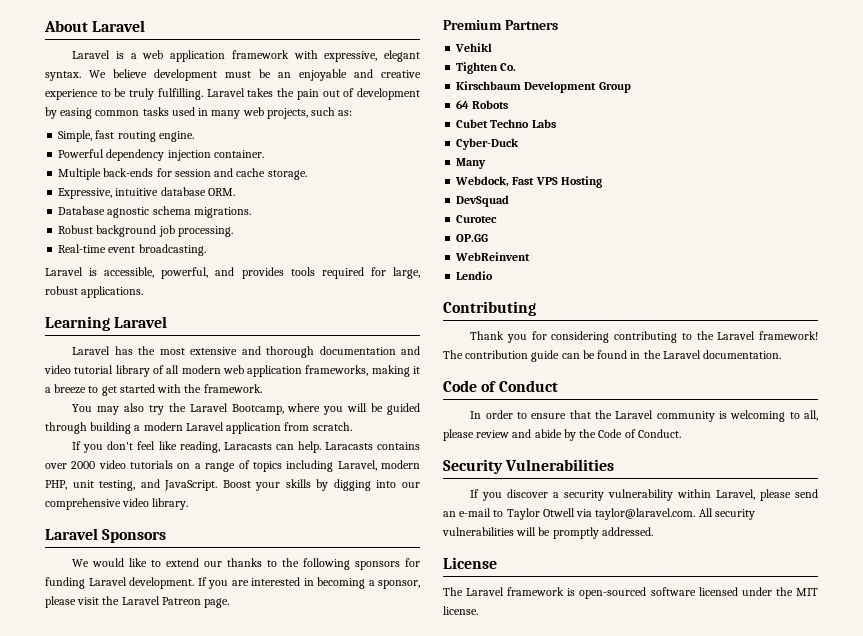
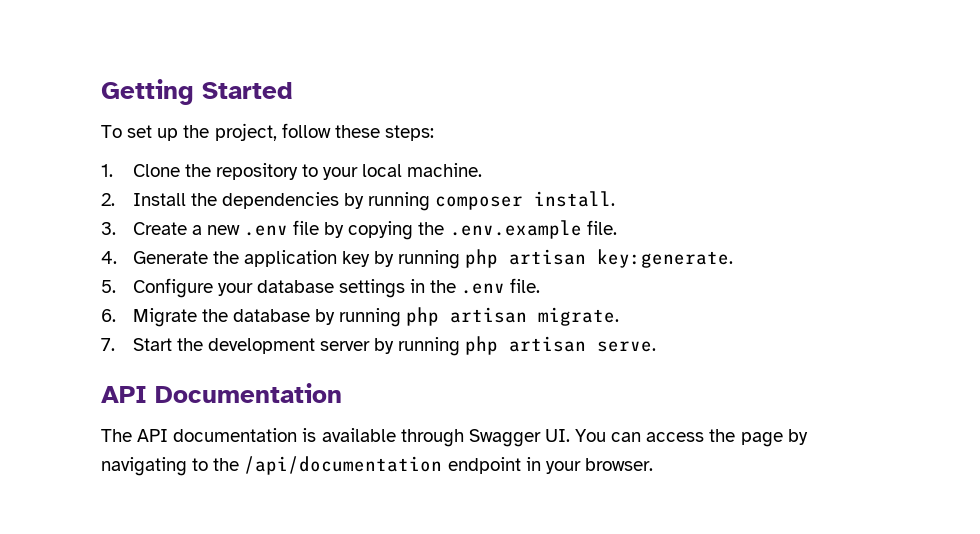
[44,20,146,32] [72,50,420,62] [45,69,421,81] [45,88,421,100] [45,107,353,119] [58,130,194,142] [58,149,264,161] [58,168,307,180] [58,187,235,199] [58,206,251,218] [58,225,233,237] [58,244,206,256] [45,267,420,279] [45,286,144,298] [45,316,168,331] [72,346,420,358] [44,365,420,377] [45,384,262,396] [72,403,420,415] [45,422,352,434] [72,441,420,453] [45,460,421,472] [45,479,420,491] [45,498,189,510] [45,528,167,543] [72,558,420,570] [45,577,420,589] [45,596,230,608] [443,20,558,30] [455,43,493,52] [456,62,517,74] [456,81,631,93] [456,100,509,109] [456,119,556,128] [456,138,520,150] [456,158,487,169] [455,176,602,188] [456,195,510,207] [456,215,498,223] [456,234,489,242] [455,252,531,261] [456,271,494,280] [443,301,536,316] [470,331,818,343] [443,350,782,362] [443,380,558,392] [470,410,818,422] [443,429,681,441] [443,459,615,474] [470,489,818,501] [443,508,755,520] [442,527,653,539] [443,557,497,569] [443,587,818,599] [443,606,478,615] About Laravel // Laravel is a web application framework with expressive, elegant syntax. We believe development must be an enjoyable and creative experience to be truly fulfilling. Laravel takes the pain out of development by easing common tasks used in many web projects, such as: // Simple, fast routing engine. // Powerful dependency injection container. // Multiple back-ends for session and cache storage. // Expressive, intuitive database ORM. // Database agnostic schema migrations. // Robust background job processing. // Real-time event broadcasting. // Laravel is accessible, powerful, and provides tools required for large, robust applications. // Learning Laravel // Laravel has the most extensive and thorough documentation and video tutorial library of all modern web application frameworks, making it a breeze to get started with the framework. // You may also try the Laravel Bootcamp, where you will be guided through building a modern Laravel application from scratch. // If you don't feel like reading, Laracasts can help. Laracasts contains over 2000 video tutorials on a range of topics including Laravel, modern PHP, unit testing, and JavaScript. Boost your skills by digging into our comprehensive video library. // Laravel Sponsors // We would like to extend our thanks to the following sponsors for funding Laravel development. If you are interested in becoming a sponsor, please visit the Laravel Patreon page. // Premium Partners // Vehikl // Tighten Co. // Kirschbaum Development Group // 64 Robots // Cubet Techno Labs // Cyber-Duck // Many // Webdock, Fast VPS Hosting // DevSquad // Curotec // OP.GG // WebReinvent // Lendio // Contributing // Thank you for considering contributing to the Laravel framework! The contribution guide can be found in the Laravel documentation. // Code of Conduct // In order to ensure that the Laravel community is welcoming to all, please review and abide by the Code of Conduct. // Security Vulnerabilities // If you discover a security vulnerability within Laravel, please send an e-mail to Taylor Otwell via taylor@laravel.com. All security vulnerabilities will be promptly addressed. // License // The Laravel framework is open-sourced software licensed under the MIT license. -> [101,79,293,105] [101,123,434,141] [101,163,483,180] [101,191,616,211] [101,220,617,240] [101,249,734,269] [101,278,541,298] [101,307,620,327] [101,336,657,356] [101,383,342,403] [101,428,808,447] [101,456,653,476] Getting Started // To set up the project, follow these steps: // 1. Clone the repository to your local machine. // 2. Install the dependencies by running composer install. // 3. Create a new .env file by copying the .env.example file. // 4. Generate the application key by running php artisan key:generate. // 5. Configure your database settings in the .env file. // 6. Migrate the database by running php artisan migrate. // 7. Start the development server by running php artisan serve. // API Documentation // The API documentation is available through Swagger UI. You can access the page by navigating to the /api/documentation endpoint in your browser.

